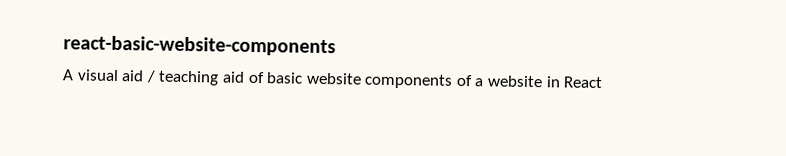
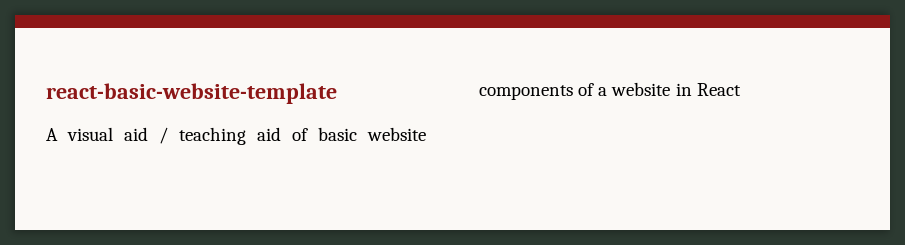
[63,35,336,57] react-basic-website-components -> [46,83,337,104] react-basic-website-template

